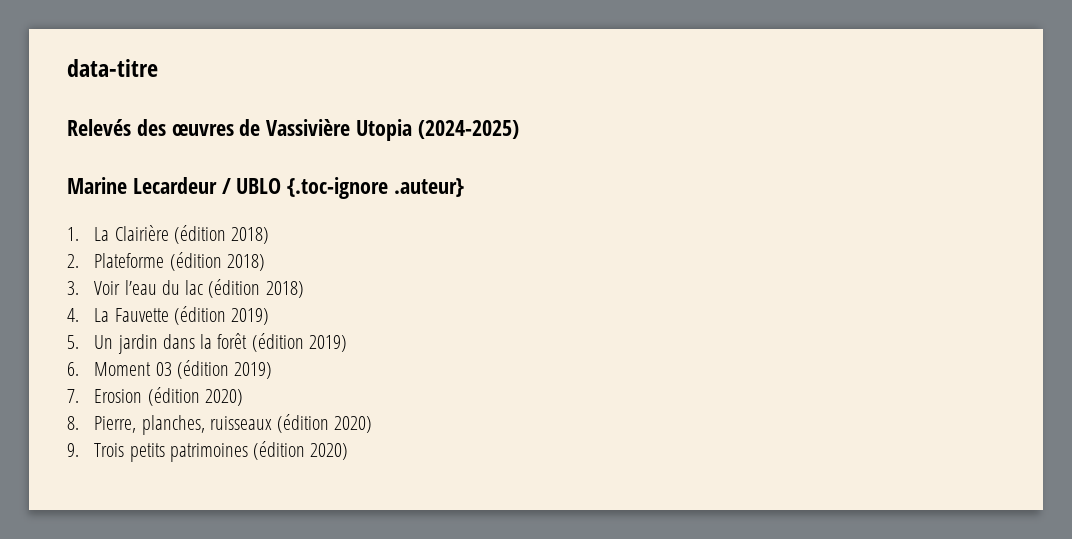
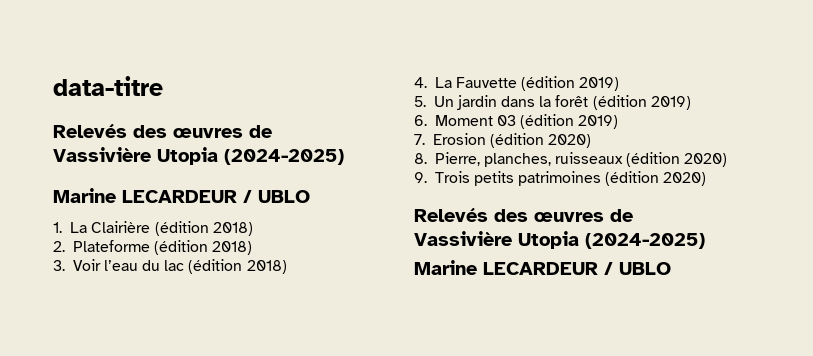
[132,177,465,199] Lecardeur / UBLO {.toc-ignore .auteur} -> [122,190,310,203] LECARDEUR / UBLO
(349, 451) none -> [414,208,633,222] [414,231,705,249] [414,260,671,275] // Relevés des œuvres de Vassivière Utopia (2024-2025) // Marine LECARDEUR / UBLO

